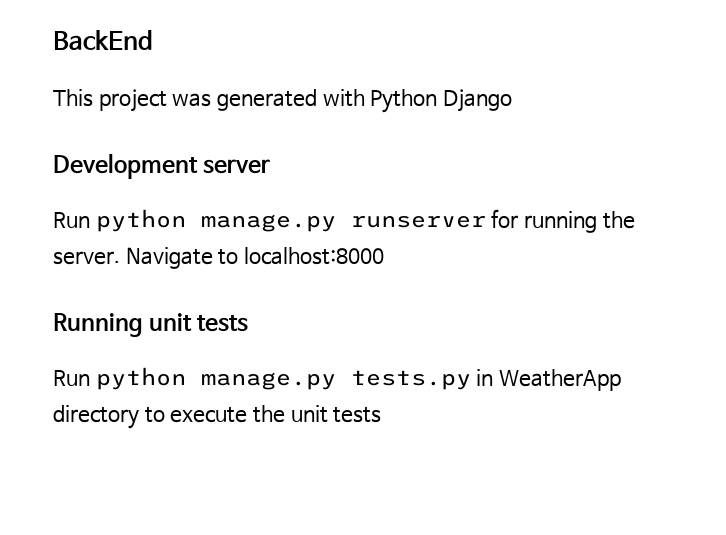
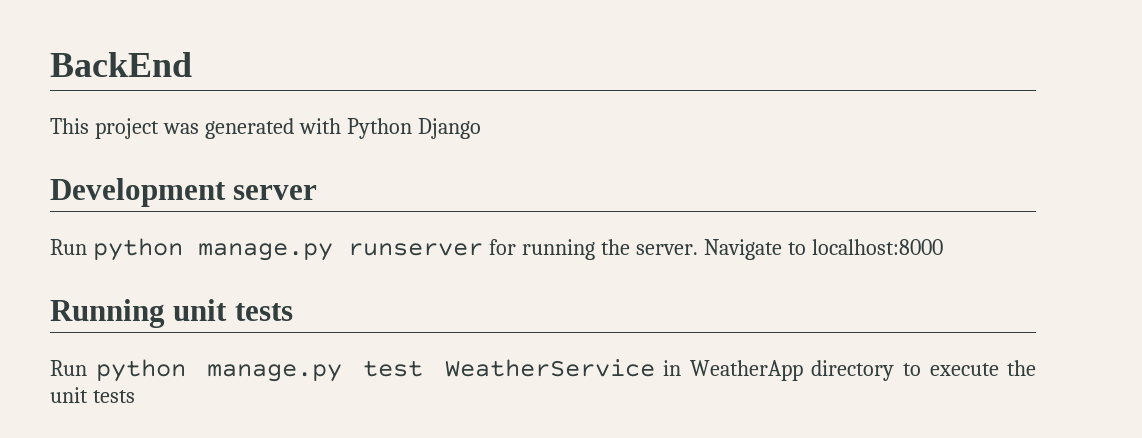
[350,370,471,390] tests.py -> [363,359,655,377] test WeatherService

